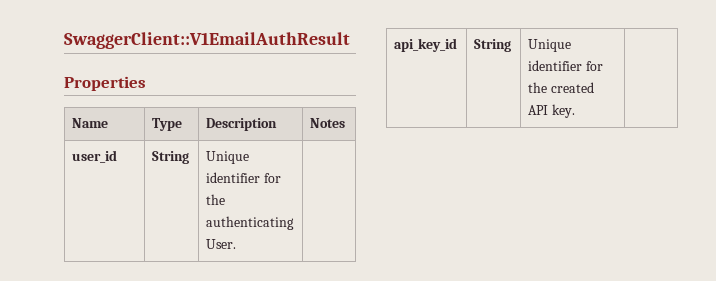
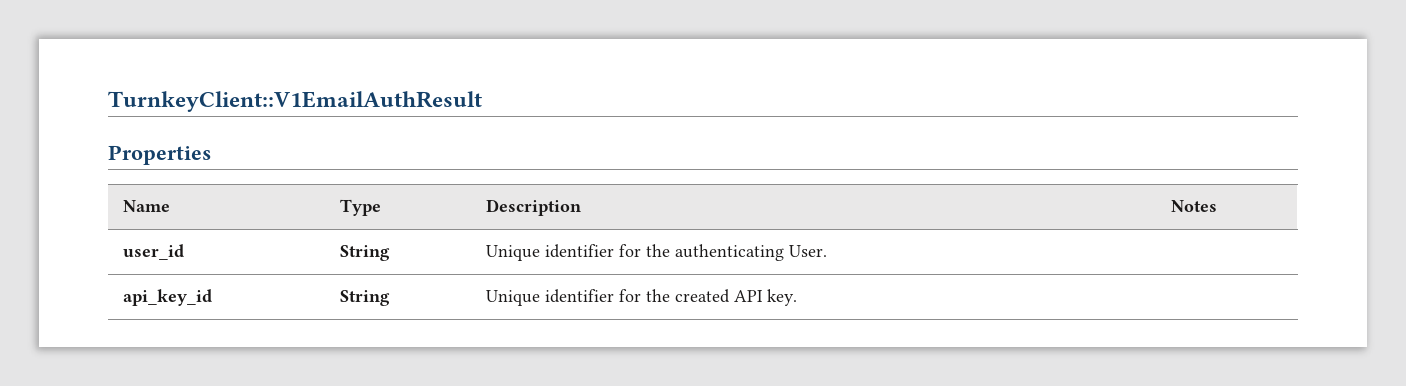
[64,32,350,49] SwaggerClient::V1EmailAuthResult -> [108,91,482,112] TurnkeyClient::V1EmailAuthResult

